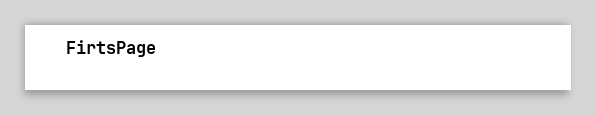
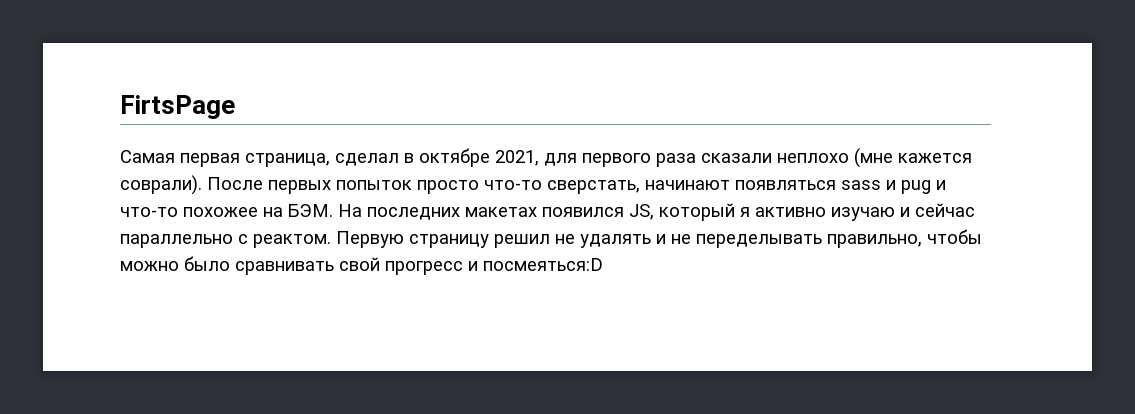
(156, 48) none -> [120,148,972,168] [120,175,946,195] [120,203,975,221] [120,229,982,248] [120,256,603,275] // Самая первая страница, сделал в октябре 2021, для первого раза сказали неплохо (мне кажется соврали). После первых попыток просто что-то сверстать, начинают появляться sass и pug и что-то похожее на БЭМ. На последних макетах появился JS, который я активно изучаю и сейчас параллельно с реактом. Первую страницу решил не удалять и не переделывать правильно, чтобы можно было сравнивать свой прогресс и посмеяться:D

